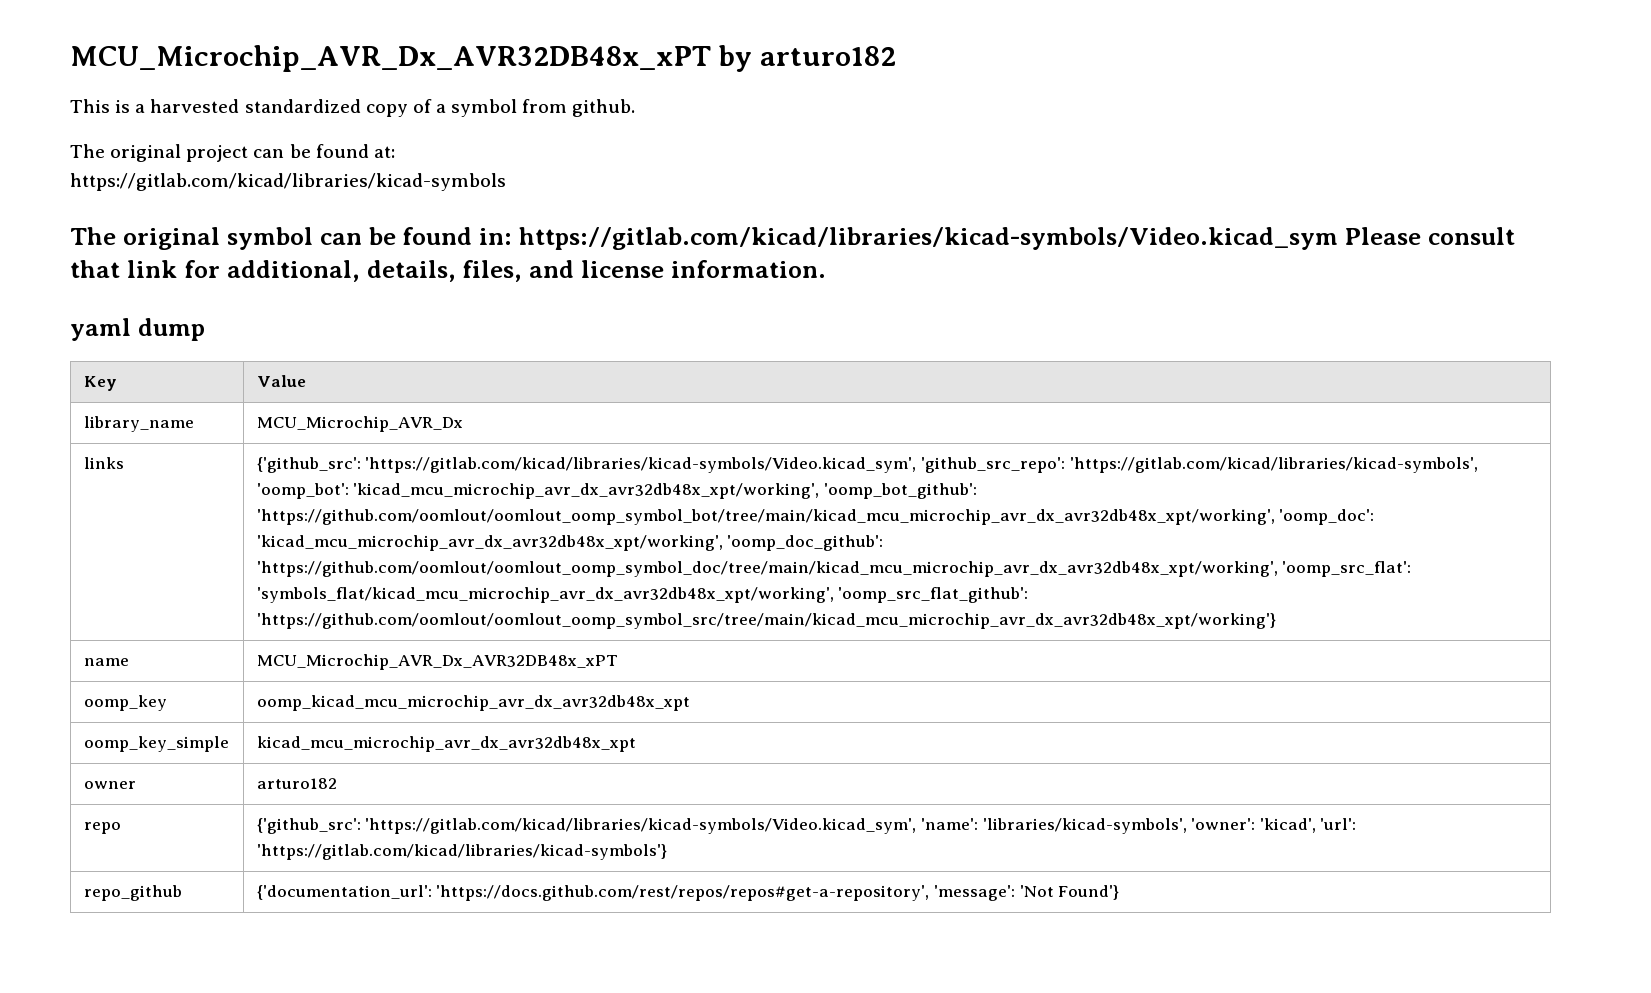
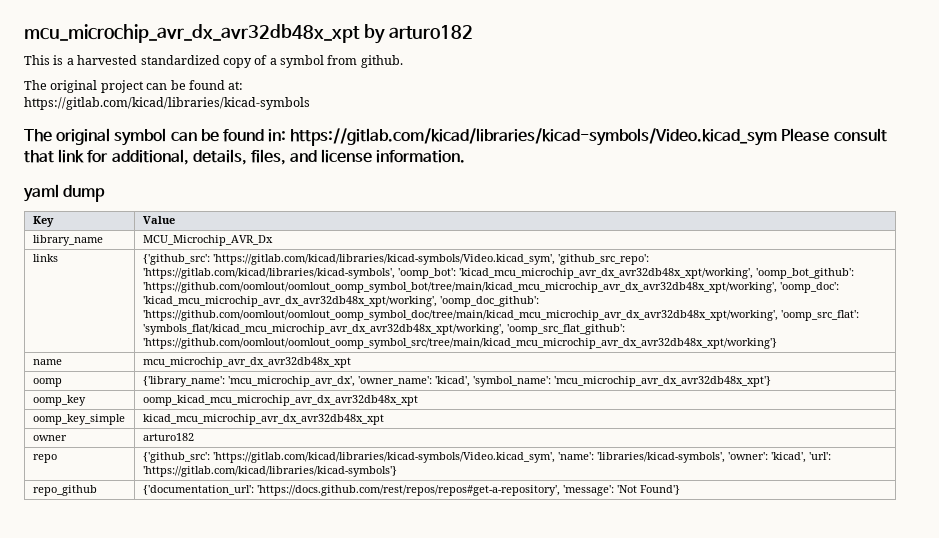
[70,45,711,72] MCU_Microchip_AVR_Dx_AVR32DB48x_xPT -> [24,24,360,43] mcu_microchip_avr_dx_avr32db48x_xpt
[256,654,618,670] MCU_Microchip_AVR_Dx_AVR32DB48x_xPT -> [142,357,351,368] [32,378,62,387] [142,376,771,387] mcu_microchip_avr_dx_avr32db48x_xpt // oomp | {'library_name': 'mcu_microchip_avr_dx', 'owner_name': 'kicad', 'symbol_name': 'mcu_microchip_avr_dx_avr32db48x_xpt'}

